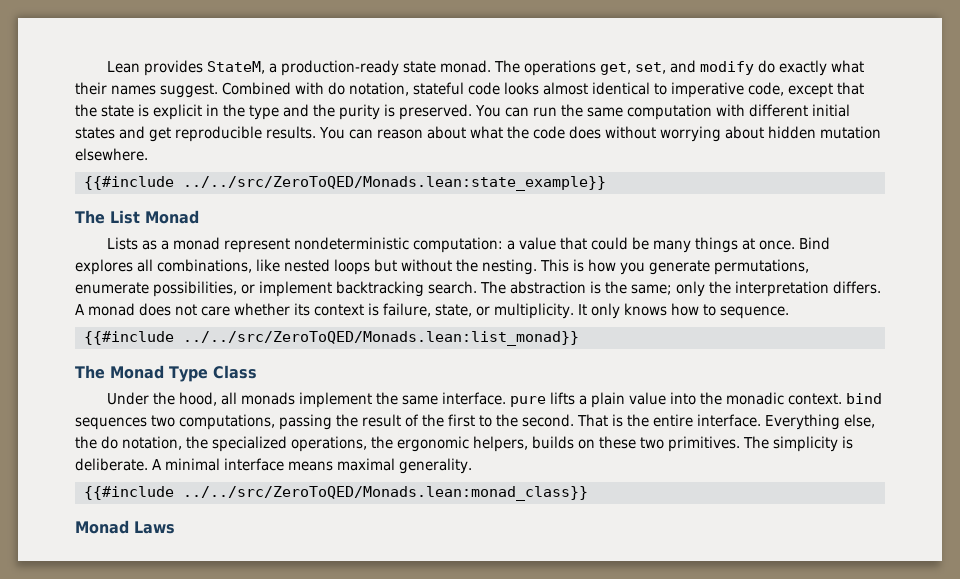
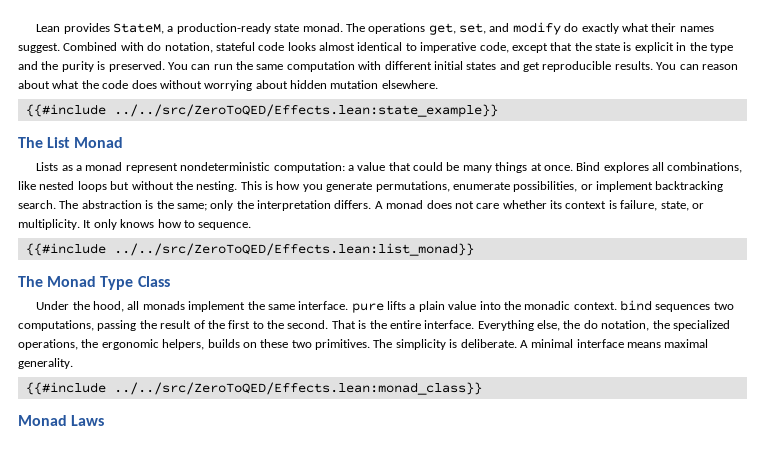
[182,176,606,191] ../../src/ZeroToQED/Monads.lean:state_example}} -> [113,104,498,117] ../../src/ZeroToQED/Effects.lean:state_example}}
[182,331,579,346] ../../src/ZeroToQED/Monads.lean:list_monad}} -> [113,243,474,256] ../../src/ZeroToQED/Effects.lean:list_monad}}
[182,486,588,501] ../../src/ZeroToQED/Monads.lean:monad_class}} -> [113,382,482,395] ../../src/ZeroToQED/Effects.lean:monad_class}}

